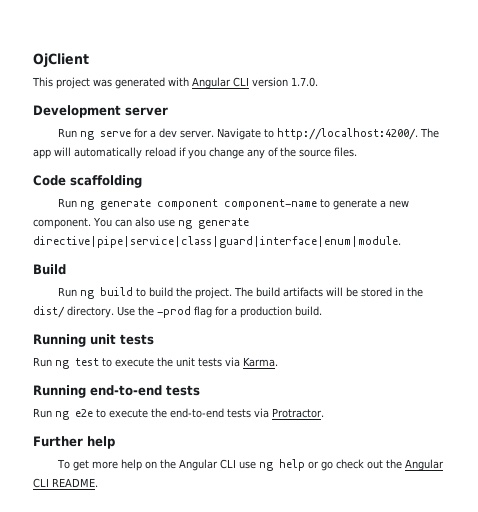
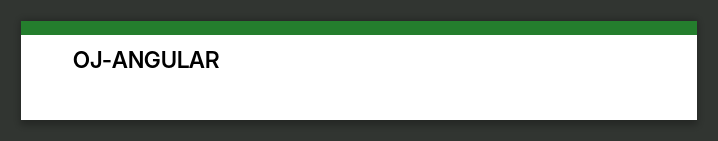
[33,53,89,68] [32,77,318,89] [33,105,168,118] [57,128,439,140] [33,147,357,159] [33,175,142,188] [57,198,409,210] [33,217,249,229] [33,236,401,248] [33,264,66,275] [57,287,423,299] [33,306,322,318] [33,334,154,347] [33,357,278,369] [33,385,200,398] [33,408,324,420] [33,436,115,449] [56,459,444,471] [33,478,98,488] OjClient // This project was generated with Angular CLI version 1.7.0. // Development server // Run ng serve for a dev server. Navigate to http://localhost:4200/. The app will automatically reload if you change any of the source files. // Code scaffolding // Run ng generate component component-name to generate a new component. You can also use ng generate directive|pipe|service|class|guard|interface|enum|module. // Build // Run ng build to build the project. The build artifacts will be stored in the dist/ directory. Use the -prod flag for a production build. // Running unit tests // Run ng test to execute the unit tests via Karma. // Running end-to-end tests // Run ng e2e to execute the end-to-end tests via Protractor. // Further help // To get more help on the Angular CLI use ng help or go check out the Angular CLI README. -> [73,51,219,68] OJ-ANGULAR

